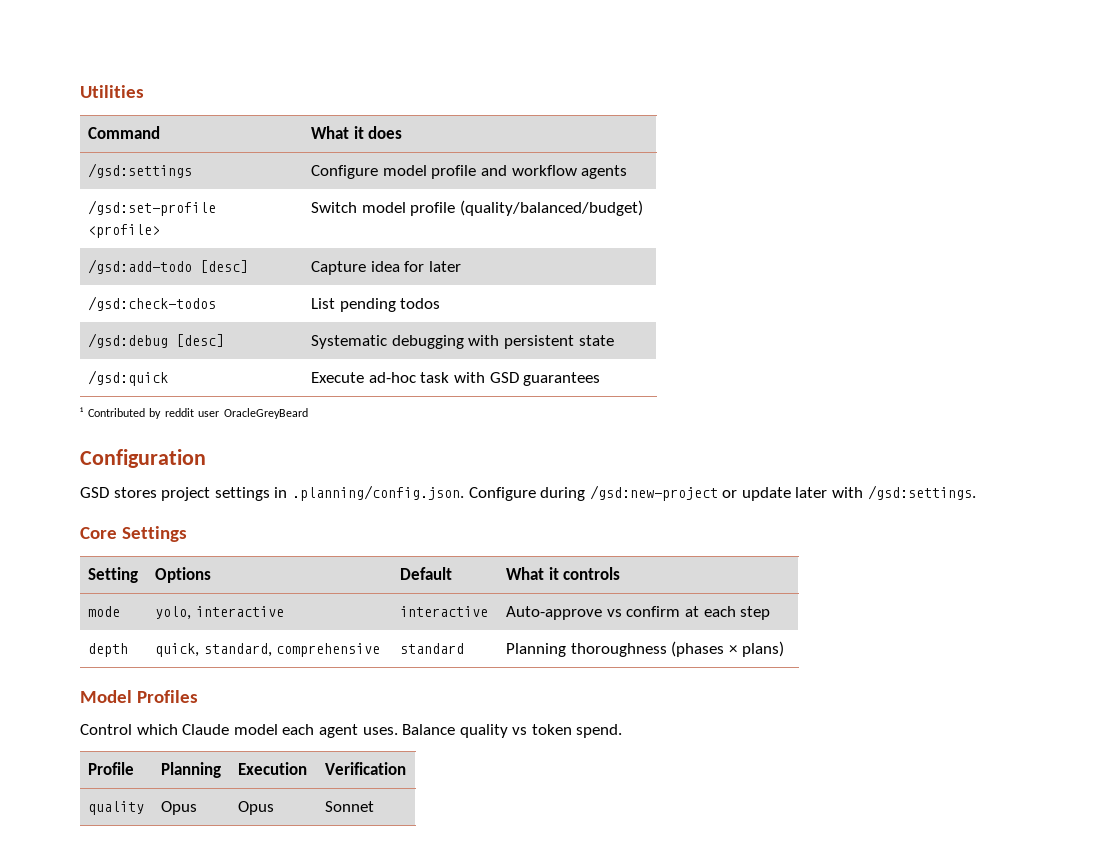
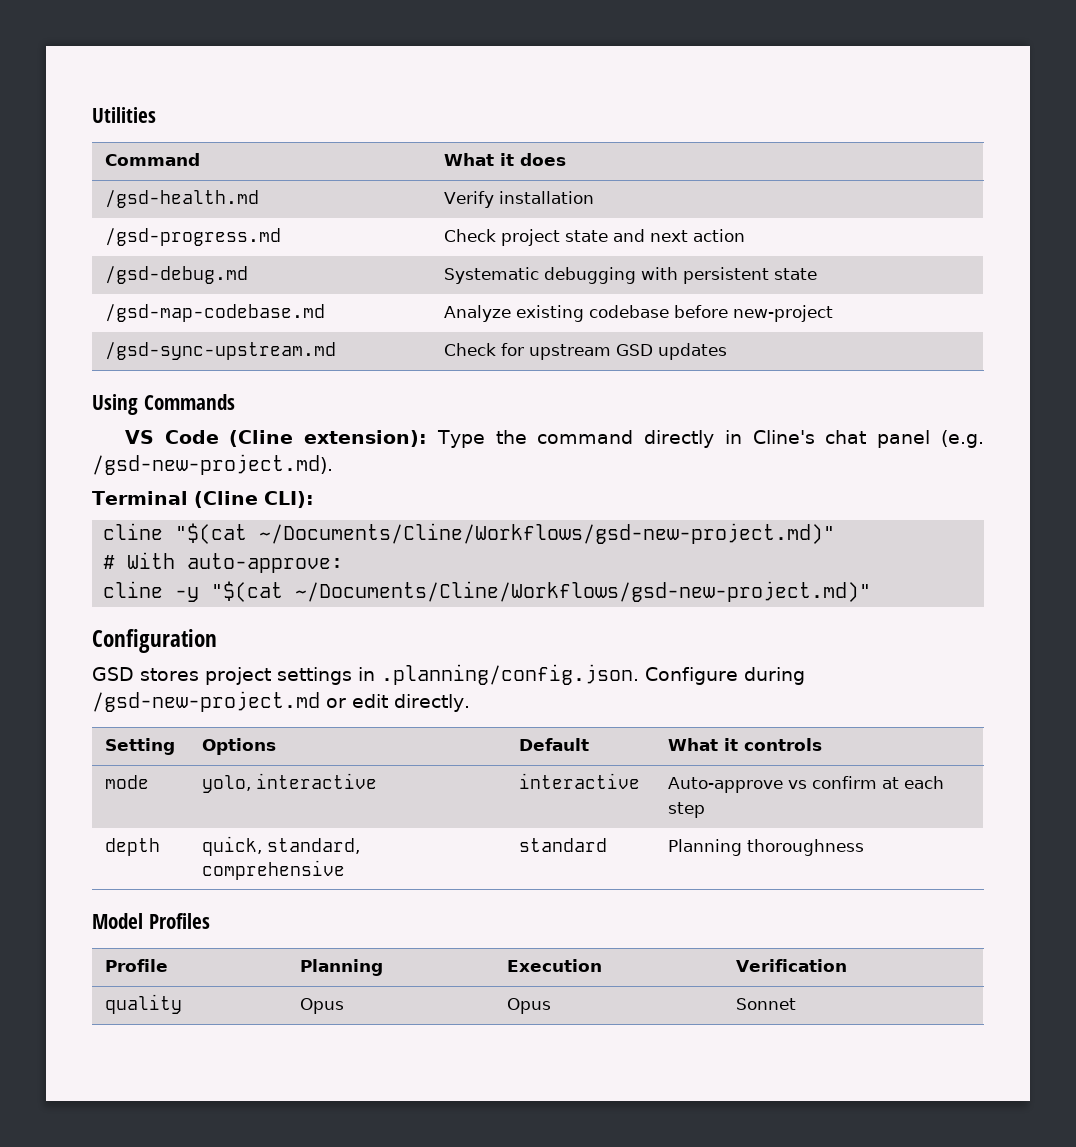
[88,163,193,178] [311,165,628,179] [88,200,217,216] [88,224,161,238] [311,200,644,216] [88,259,249,274] [311,261,462,275] [88,296,217,311] [311,298,441,312] [88,333,225,348] /gsd:settings | Configure model profile and workflow agents // /gsd:set-profile <profile> | Switch model profile (quality/balanced/budget) // /gsd:add-todo [desc] | Capture idea for later // /gsd:check-todos | List pending todos // /gsd:debug [desc] -> [105,190,260,208] [444,191,595,208] [105,228,282,246] [444,229,746,246] [105,266,249,284] /gsd-health.md | Verify installation // /gsd-progress.md | Check project state and next action // /gsd-debug.md
[88,370,169,386] [311,372,601,386] [80,407,308,419] /gsd:quick | Execute ad-hoc task with GSD guarantees // ¹ Contributed by reddit user OracleGreyBeard -> [105,304,326,322] [444,305,834,322] [105,342,337,360] [444,343,728,360] [92,394,235,415] [124,430,985,448] [92,454,333,475] [92,491,314,508] [103,523,836,544] [103,552,344,573] [103,581,872,602] /gsd-map-codebase.md | Analyze existing codebase before new-project // /gsd-sync-upstream.md | Check for upstream GSD updates // Using Commands // VS Code (Cline extension): Type the command directly in Cline's chat panel (e.g. /gsd-new-project.md). // Terminal (Cline CLI): // cline "$(cat ~/Documents/Cline/Workflows/gsd-new-project.md)" // # With auto-approve: // cline -y "$(cat ~/Documents/Cline/Workflows/gsd-new-project.md)"
[589,485,976,501] [80,526,188,542] /gsd:new-project or update later with /gsd:settings. // Core Settings -> [92,691,470,712] /gsd-new-project.md or edit directly.
[671,641,784,657] (phases × plans) -> (865, 847) none
[80,724,623,738] // Control which Claude model each agent uses. Balance quality vs token spend. -> (210, 921) none

